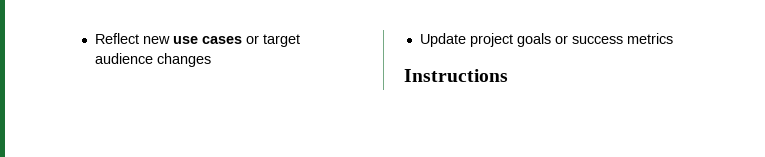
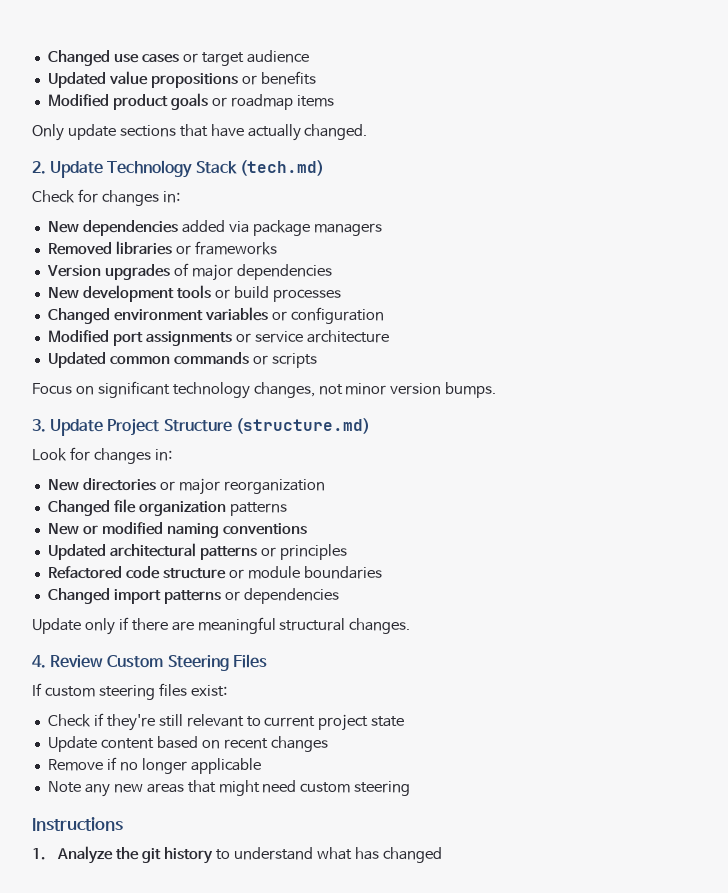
[94,33,170,44] Reflect new -> [47,50,110,66] Changed
[156,53,211,67] [419,33,673,47] [404,69,508,82] changes // Update project goals or success metrics // Instructions -> [47,71,316,88] [47,93,334,110] [32,124,368,141] [32,160,324,178] [32,189,180,206] [47,220,382,236] [47,241,277,255] [46,263,332,281] [47,285,341,302] [47,307,384,324] [47,330,389,346] [47,352,317,368] [32,381,497,399] [32,418,370,436] [32,447,172,464] [47,478,325,495] [47,499,287,516] [47,522,307,538] [47,543,347,560] [47,566,382,579] [47,588,339,604] [32,617,411,635] [32,654,267,671] [32,683,227,700] [47,713,405,731] [47,736,328,752] [47,757,261,774] [47,780,411,797] [32,817,123,831] [32,846,442,864] // Updated value propositions or benefits // Modified product goals or roadmap items // Only update sections that have actually changed. // 2. Update Technology Stack (tech.md) // Check for changes in: // New dependencies added via package managers // Removed libraries or frameworks // Version upgrades of major dependencies // New development tools or build processes // Changed environment variables or configuration // Modified port assignments or service architecture // Updated common commands or scripts // Focus on significant technology changes, not minor version bumps. // 3. Update Project Structure (structure.md) // Look for changes in: // New directories or major reorganization // Changed file organization patterns // New or modified naming conventions // Updated architectural patterns or principles // Refactored code structure or module boundaries // Changed import patterns or dependencies // Update only if there are meaningful structural changes. // 4. Review Custom Steering Files // If custom steering files exist: // Check if they're still relevant to current project state // Update content based on recent changes // Remove if no longer applicable // Note any new areas that might need custom steering // Instructions // 1. Analyze the git history to understand what has changed

